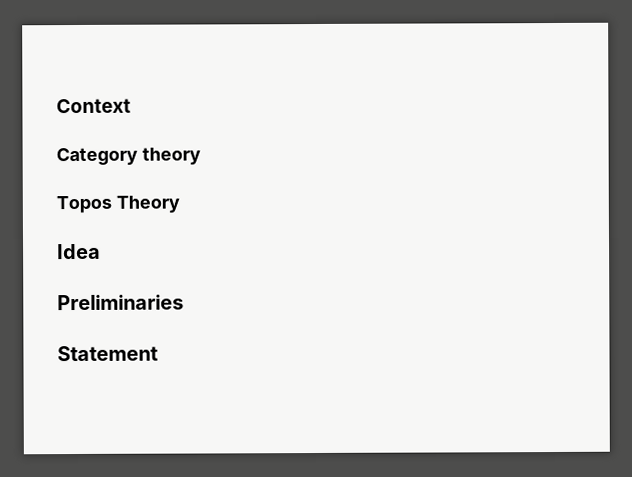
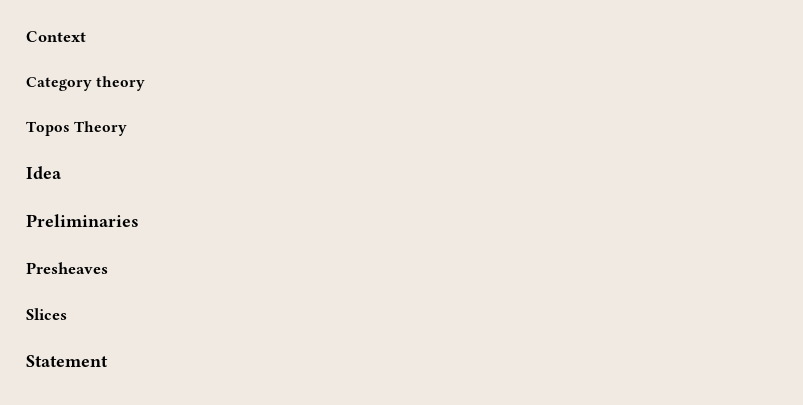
(184, 302) none -> [26,262,108,274] [26,308,67,320] // Presheaves // Slices

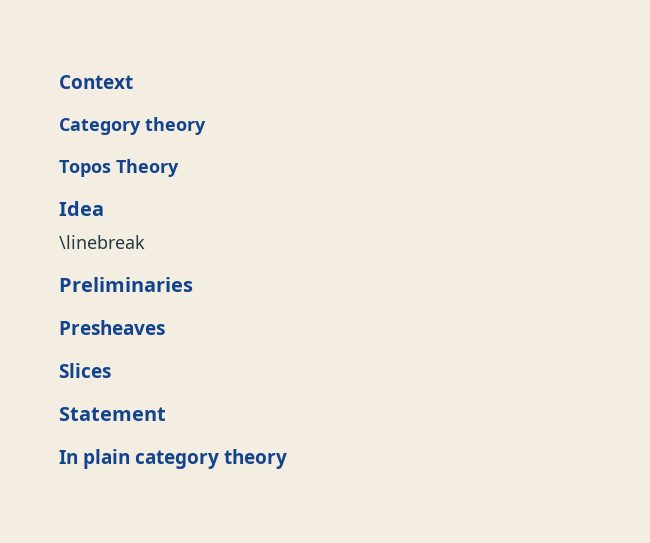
(62, 172) none -> [59,235,145,249] // \linebreak
(108, 361) none -> [59,449,288,469] // In plain category theory

